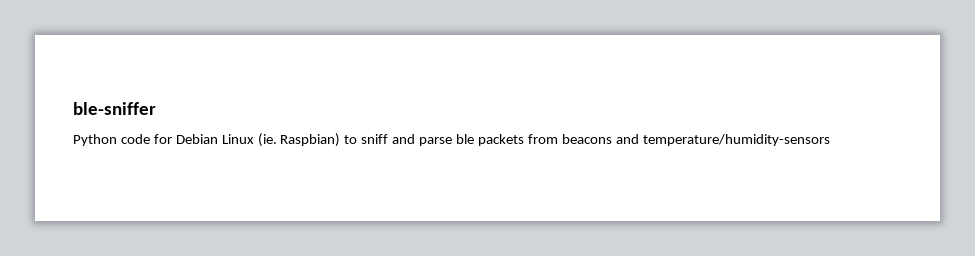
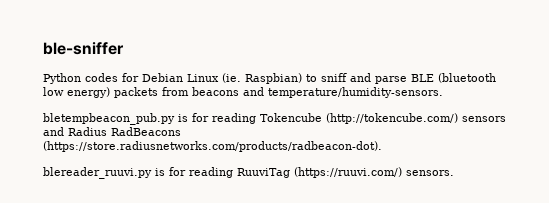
[120,134,150,144] code -> [85,73,118,82] codes
[456,134,830,146] ble packets from beacons and temperature/humidity-sensors -> [411,73,496,83] [43,87,443,98] [43,113,506,125] [43,127,181,136] [43,141,382,152] [43,167,454,179] BLE (bluetooth low energy) packets from beacons and temperature/humidity-sensors. // bletempbeacon_pub.py is for reading Tokencube (http://tokencube.com/) sensors and Radius RadBeacons (https://store.radiusnetworks.com/products/radbeacon-dot). // blereader_ruuvi.py is for reading RuuviTag (https://ruuvi.com/) sensors.

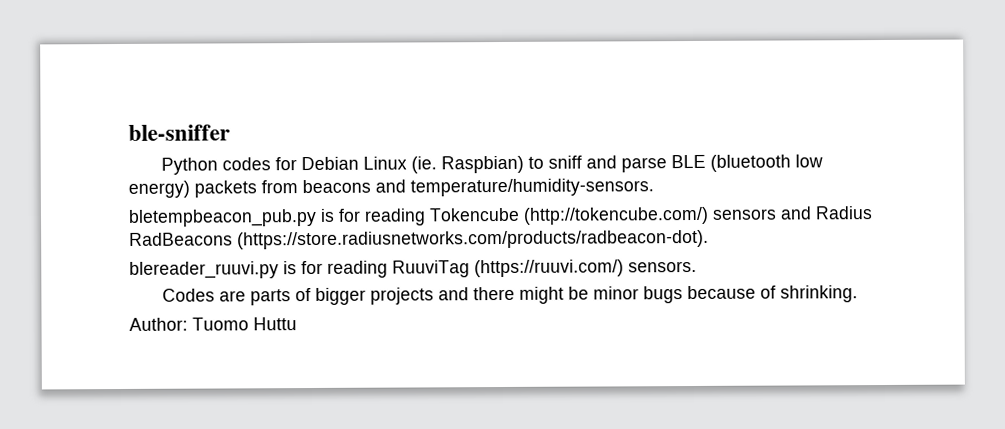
(454, 173) none -> [161,285,858,306] [129,317,297,331] // Codes are parts of bigger projects and there might be minor bugs because of shrinking. // Author: Tuomo Huttu

